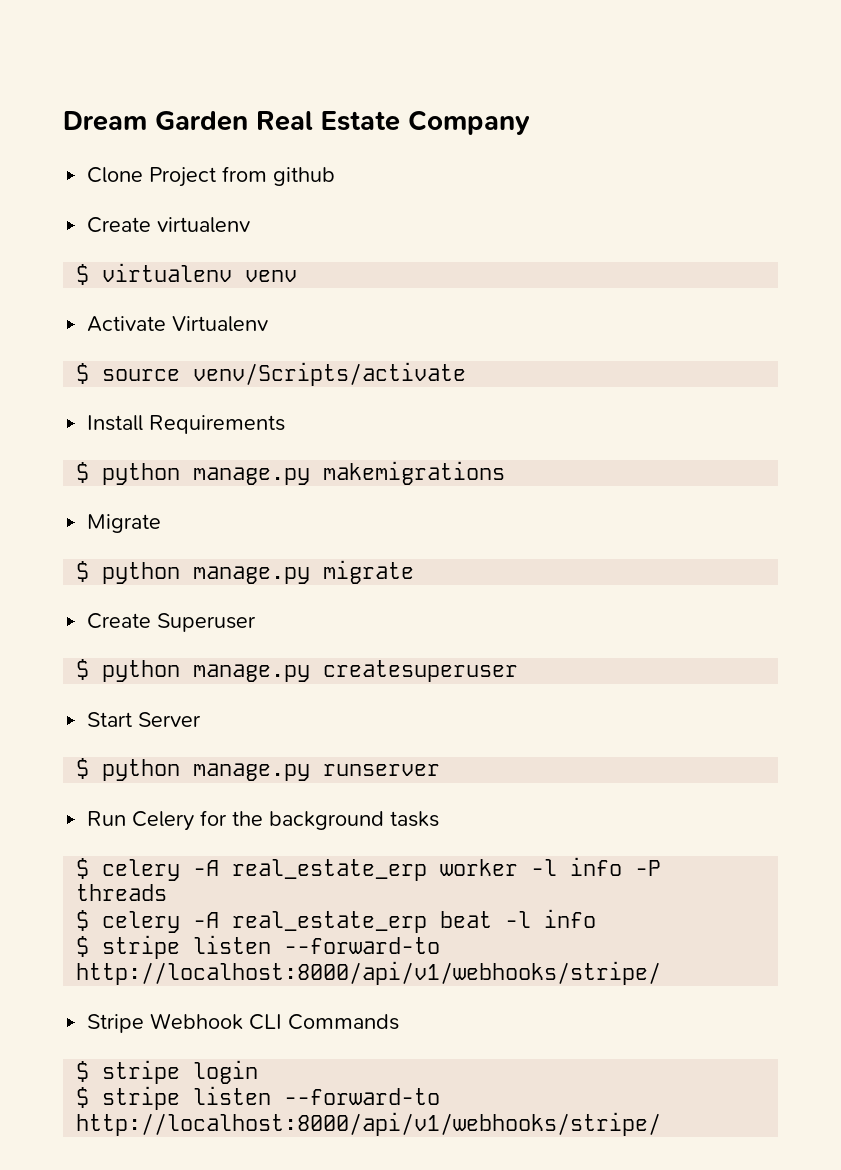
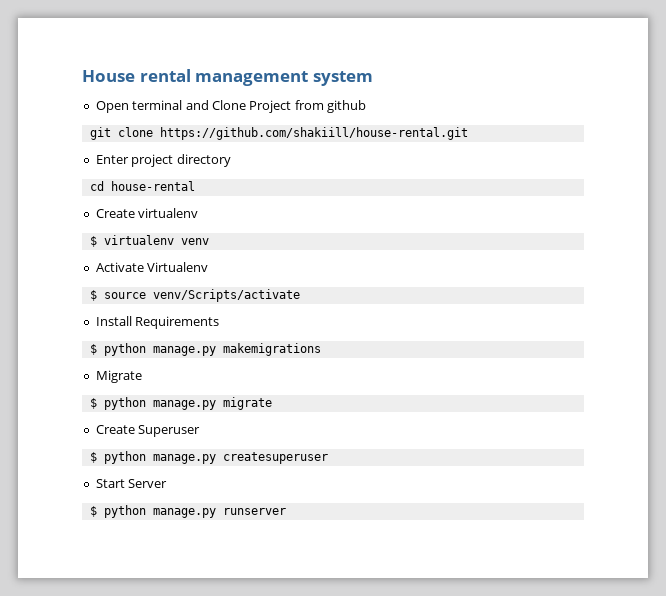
[63,110,530,135] [87,166,336,187] Dream Garden Real Estate Company // Clone Project from github -> [82,69,373,86] [95,100,366,113] [89,127,468,140] [95,154,231,167] [89,181,195,191] House rental management system // Open terminal and Clone Project from github // git clone https://github.com/shakiill/house-rental.git // Enter project directory // cd house-rental
[87,810,440,831] [76,857,662,881] [76,884,168,901] [76,909,597,933] [76,935,441,959] [76,961,662,985] [87,1013,400,1033] [76,1060,259,1084] [76,1086,441,1110] [76,1112,662,1136] // Run Celery for the background tasks // $ celery -A real_estate_erp worker -l info -P threads // $ celery -A real_estate_erp beat -l info // $ stripe listen --forward-to http://localhost:8000/api/v1/webhooks/stripe/ // Stripe Webhook CLI Commands // $ stripe login // $ stripe listen --forward-to http://localhost:8000/api/v1/webhooks/stripe/ -> (286, 511) none

